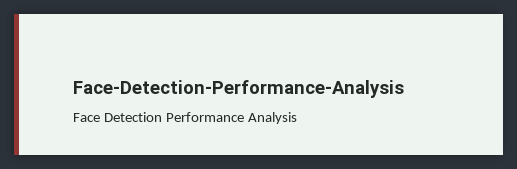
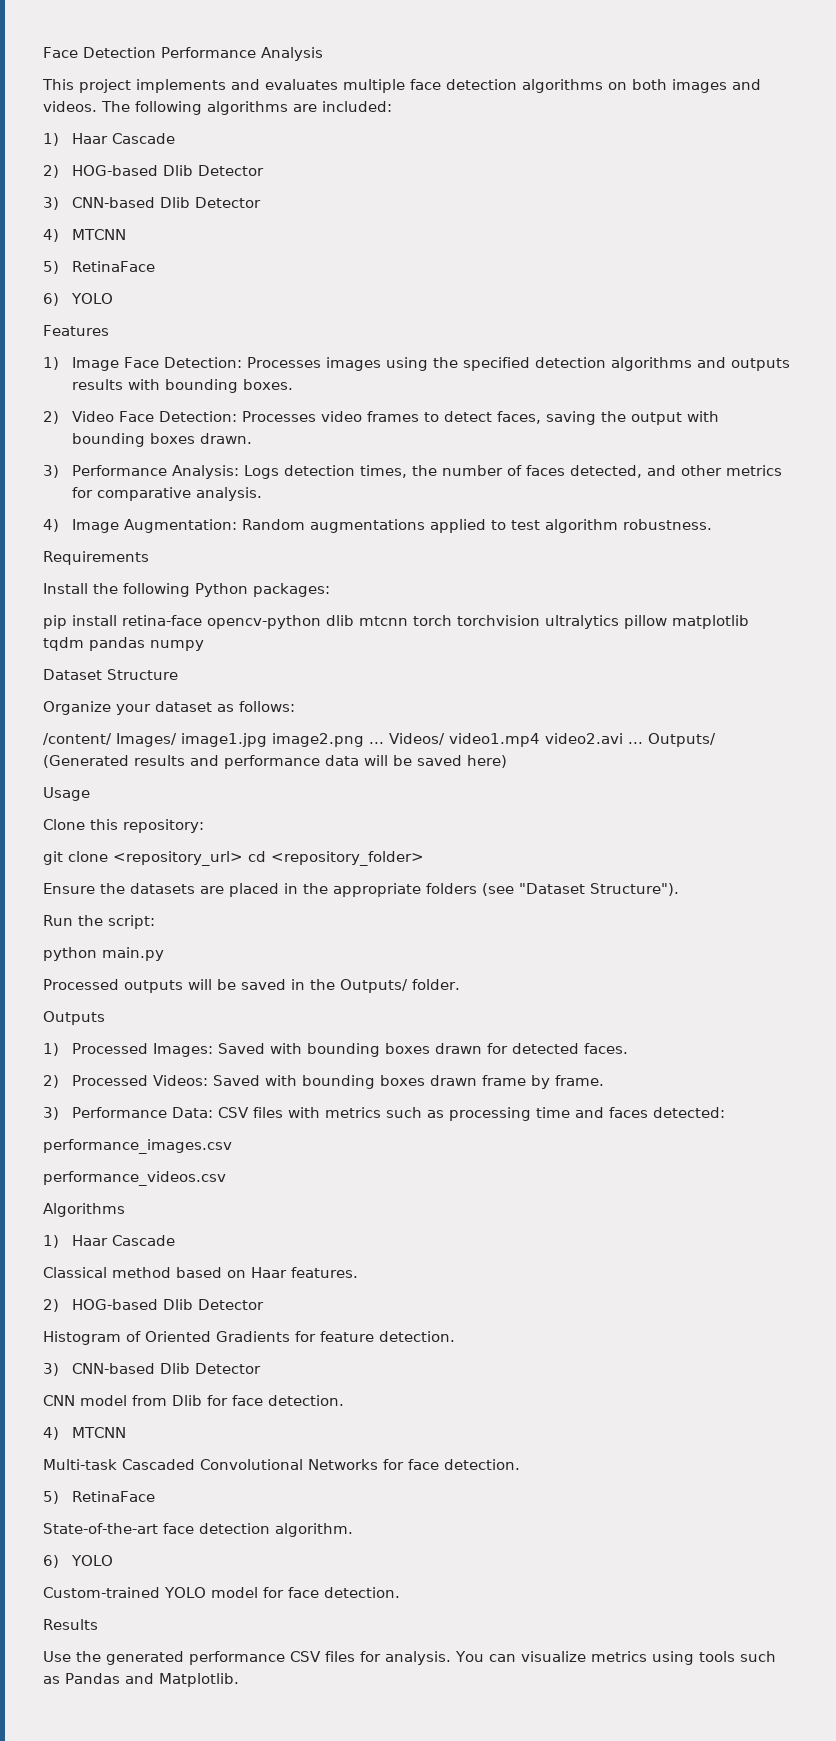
[73,80,404,98] Face-Detection-Performance-Analysis // -> (43, 52) none
(297, 118) none -> [42,79,761,93] [43,101,392,115] [43,133,175,146] [43,165,264,178] [43,197,261,210] [43,229,126,242] [43,261,155,274] [43,293,113,306] [43,325,109,336] [43,357,790,371] [71,379,293,393] [43,411,719,425] [71,433,252,447] [43,465,782,479] [71,487,262,501] [43,519,712,533] [43,551,149,565] [43,583,330,597] [43,615,749,629] [43,637,204,651] [43,669,178,680] [43,701,295,715] [43,733,716,747] [43,755,507,769] [43,787,90,801] [43,819,204,833] [43,851,424,866] [43,883,679,897] [43,915,155,929] [43,947,164,961] [43,979,460,993] [43,1011,105,1025] [43,1043,628,1057] [43,1075,604,1089] [43,1107,725,1121] [43,1139,232,1154] [43,1171,226,1186] [43,1203,125,1217] [43,1235,175,1248] [43,1267,358,1278] [43,1299,264,1312] [43,1331,455,1345] [43,1363,261,1376] [43,1395,344,1406] [43,1427,126,1440] [43,1459,520,1470] [43,1491,155,1504] [43,1523,353,1537] [43,1555,113,1568] [43,1587,400,1598] [43,1619,98,1630] [43,1651,776,1665] [43,1673,239,1687] // This project implements and evaluates multiple face detection algorithms on both images and videos. The following algorithms are included: // 1) Haar Cascade // 2) HOG-based Dlib Detector // 3) CNN-based Dlib Detector // 4) MTCNN // 5) RetinaFace // 6) YOLO // Features // 1) Image Face Detection: Processes images using the specified detection algorithms and outputs results with bounding boxes. // 2) Video Face Detection: Processes video frames to detect faces, saving the output with bounding boxes drawn. // 3) Performance Analysis: Logs detection times, the number of faces detected, and other metrics for comparative analysis. // 4) Image Augmentation: Random augmentations applied to test algorithm robustness. // Requirements // Install the following Python packages: // pip install retina-face opencv-python dlib mtcnn torch torchvision ultralytics pillow matplotlib tqdm pandas numpy // Dataset Structure // Organize your dataset as follows: // /content/ Images/ image1.jpg image2.png ... Videos/ video1.mp4 video2.avi ... Outputs/ (Generated results and performance data will be saved here) // Usage // Clone this repository: // git clone <repository_url> cd <repository_folder> // Ensure the datasets are placed in the appropriate folders (see "Dataset Structure"). // Run the script: // python main.py // Processed outputs will be saved in the Outputs/ folder. // Outputs // 1) Processed Images: Saved with bounding boxes drawn for detected faces. // 2) Processed Videos: Saved with bounding boxes drawn frame by frame. // 3) Performance Data: CSV files with metrics such as processing time and faces detected: // performance_images.csv // performance_videos.csv // Algorithms // 1) Haar Cascade // Classical method based on Haar features. // 2) HOG-based Dlib Detector // Histogram of Oriented Gradients for feature detection. // 3) CNN-based Dlib Detector // CNN model from Dlib for face detection. // 4) MTCNN // Multi-task Cascaded Convolutional Networks for face detection. // 5) RetinaFace // State-of-the-art face detection algorithm. // 6) YOLO // Custom-trained YOLO model for face detection. // Results // Use the generated performance CSV files for analysis. You can visualize metrics using tools such as Pandas and Matplotlib.

